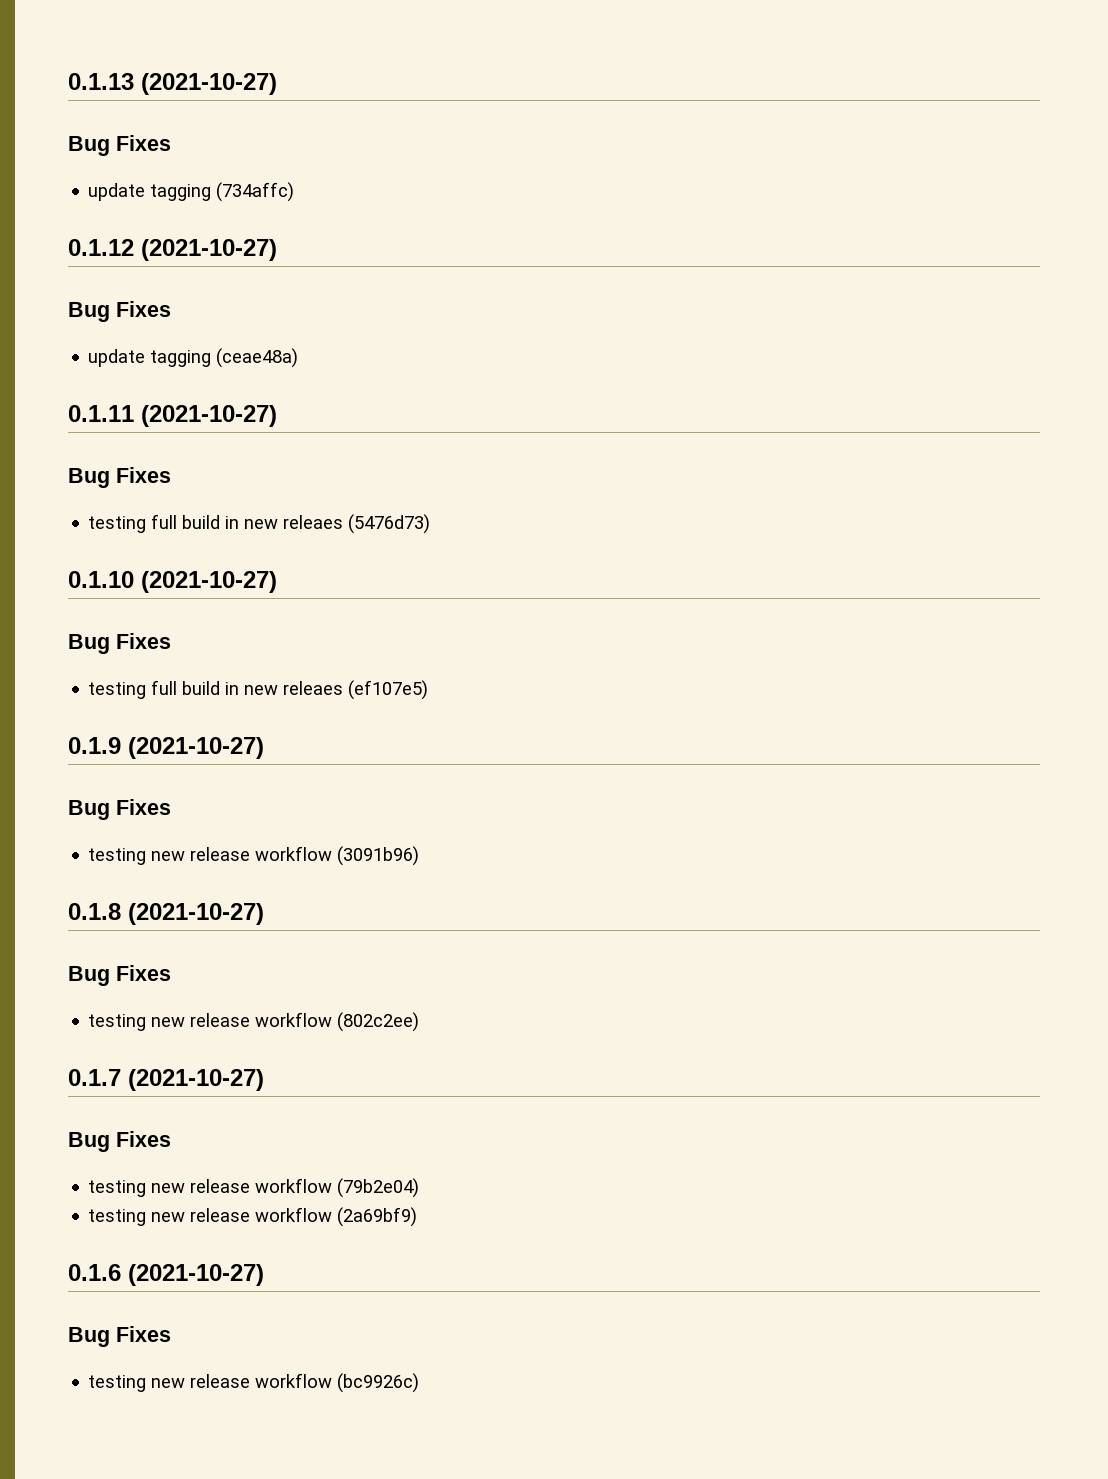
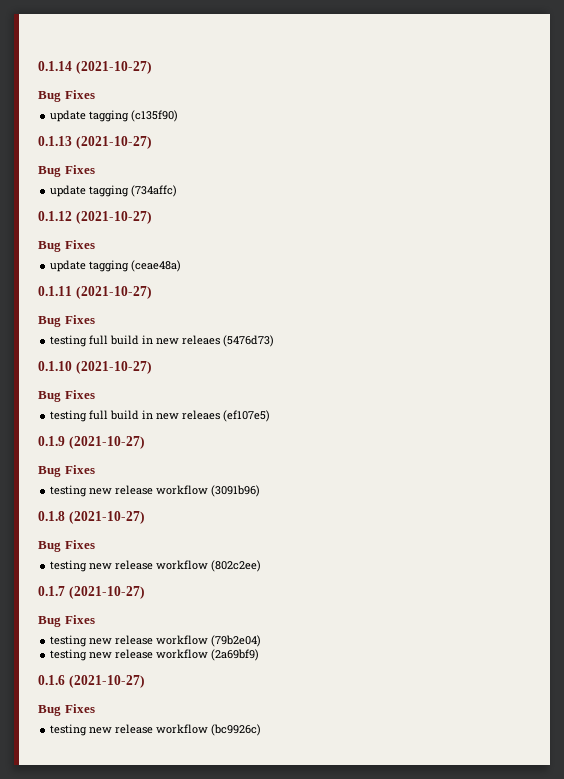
(68, 81) none -> [38,61,152,74] [38,90,95,102] [50,110,179,122] 0.1.14 (2021-10-27) // Bug Fixes // update tagging (c135f90) //

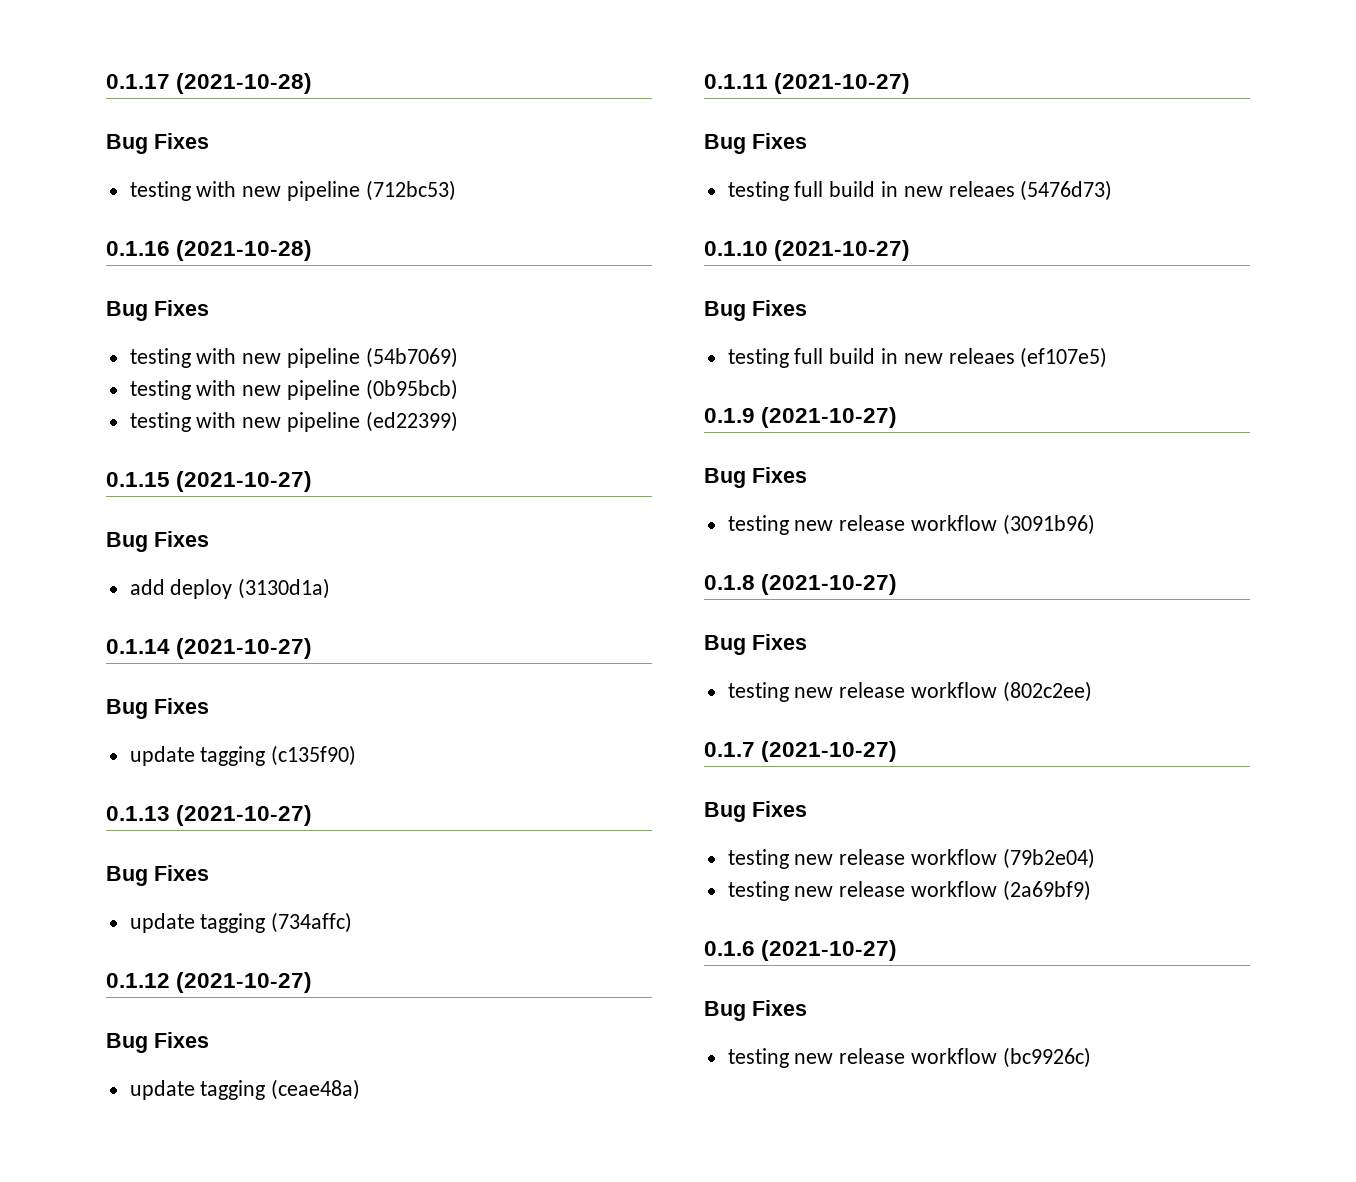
(38, 66) none -> [106,73,313,94] [106,133,209,154] [129,180,456,201] [106,240,313,261] [106,300,209,321] [129,347,458,368] [129,379,458,400] [129,411,458,432] [106,471,313,492] [106,531,209,552] [129,578,331,599] 0.1.17 (2021-10-28) // Bug Fixes // testing with new pipeline (712bc53) // 0.1.16 (2021-10-28) // Bug Fixes // testing with new pipeline (54b7069) // testing with new pipeline (0b95bcb) // testing with new pipeline (ed22399) // 0.1.15 (2021-10-27) // Bug Fixes // add deploy (3130d1a) //

